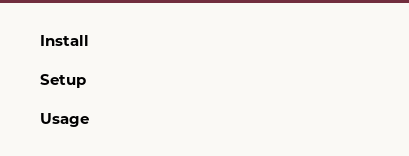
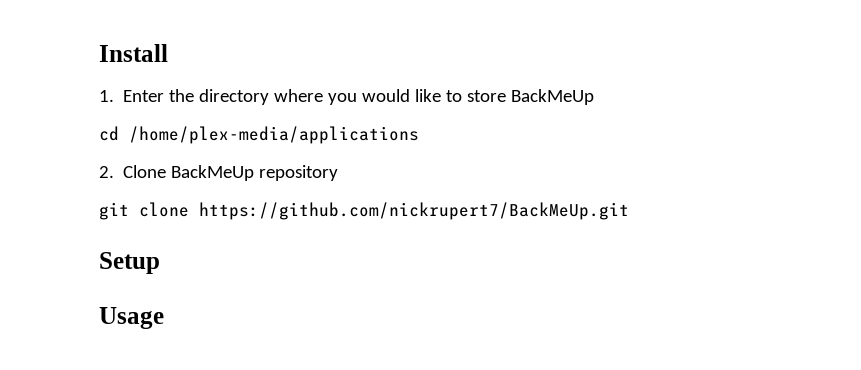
(89, 40) none -> [99,89,595,105] [99,126,419,144] [99,165,339,181] [99,202,629,220] // 1. Enter the directory where you would like to store BackMeUp // cd /home/plex-media/applications // 2. Clone BackMeUp repository // git clone https://github.com/nickrupert7/BackMeUp.git

